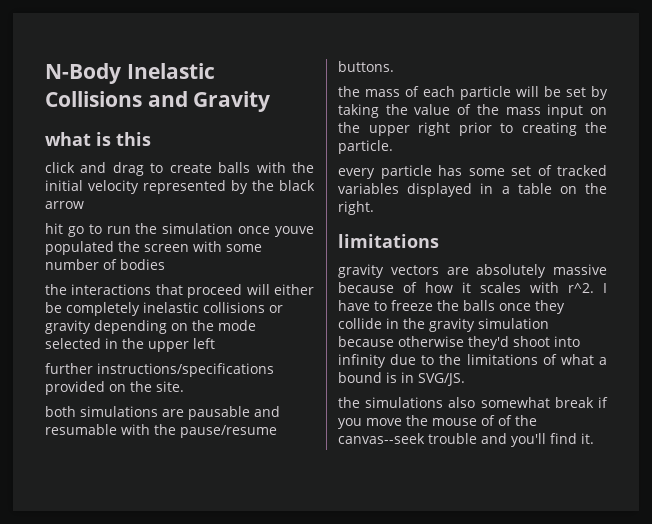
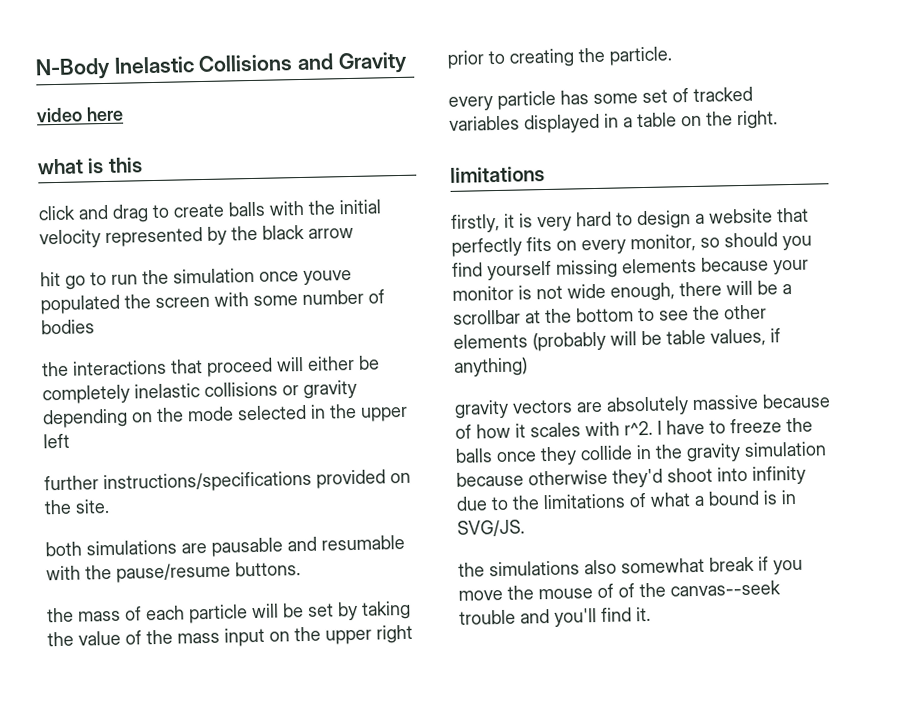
(271, 101) none -> [36,106,124,123] // video here
(439, 241) none -> [451,207,809,233] [451,232,812,257] [452,256,809,281] [452,280,792,302] [453,304,767,325] [453,328,781,352] [453,357,528,377] // firstly, it is very hard to design a website that perfectly fits on every monitor, so should you find yourself missing elements because your monitor is not wide enough, there will be a scrollbar at the bottom to see the other elements (probably will be table values, if anything)

